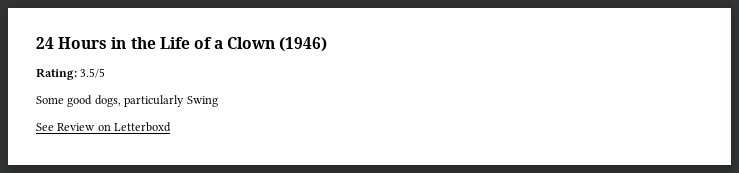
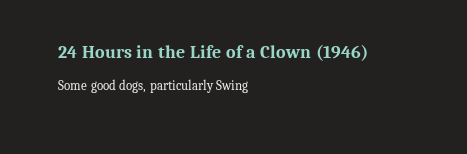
[36,68,106,80] // Rating: 3.5/5 -> (368, 52) none
[36,122,172,132] // See Review on Letterboxd -> (249, 86) none

